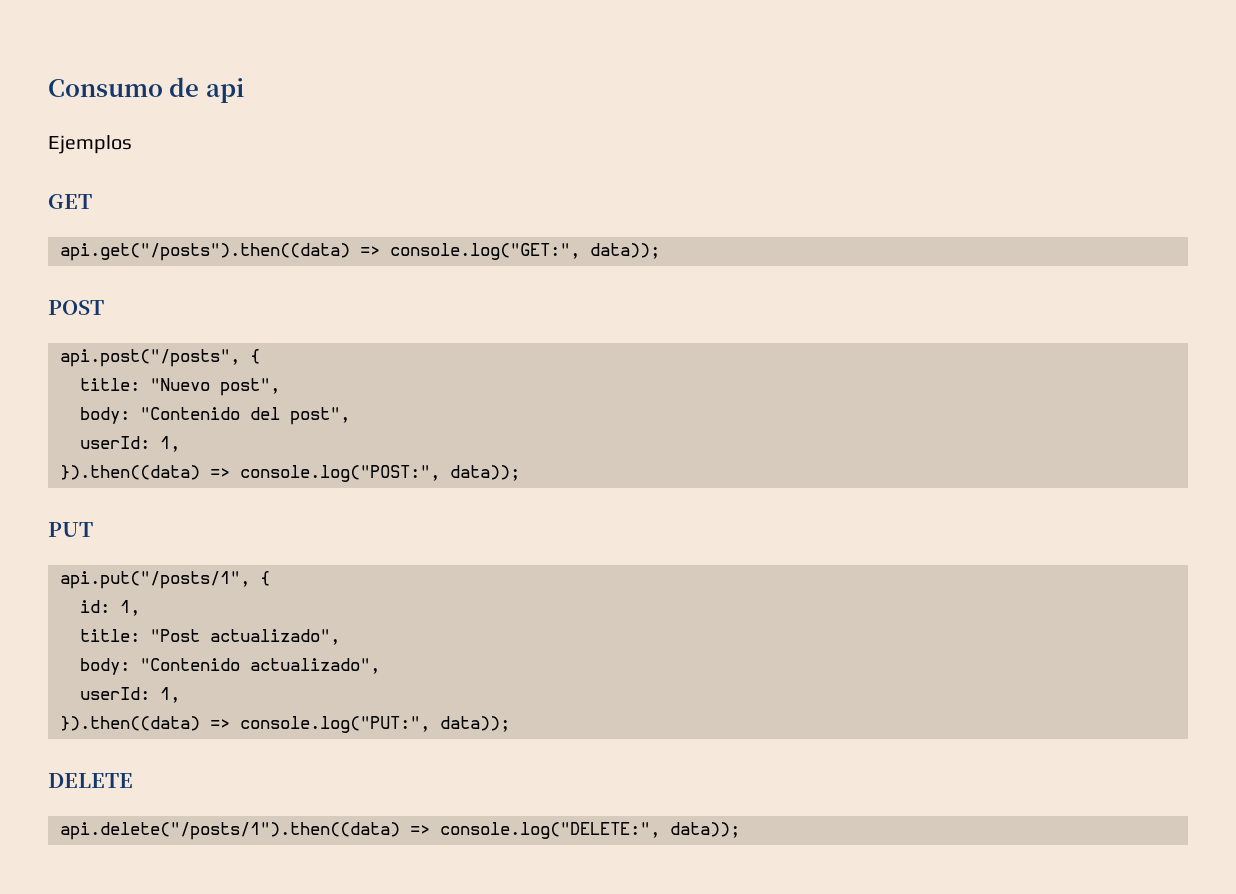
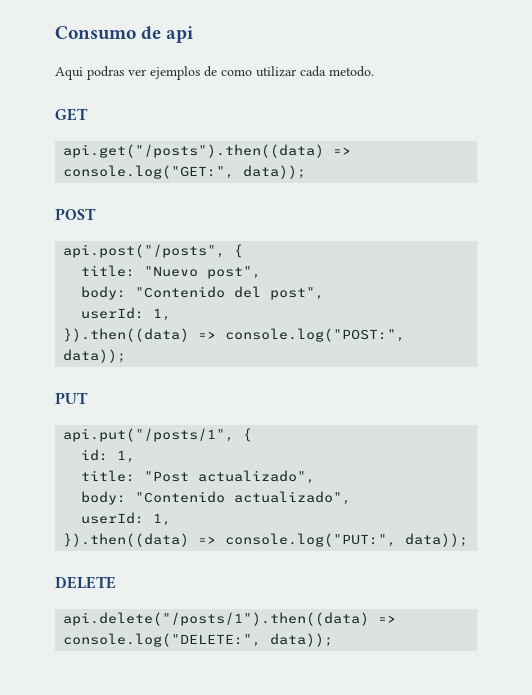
[48,135,132,154] Ejemplos -> [55,66,374,80] Aqui podras ver ejemplos de como utilizar cada metodo.

